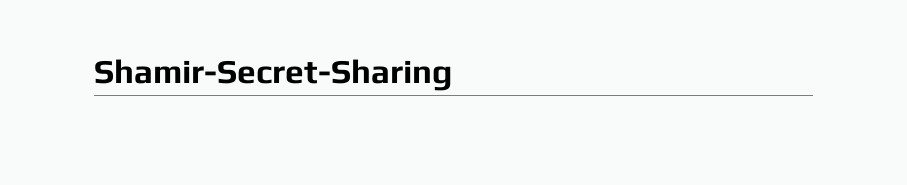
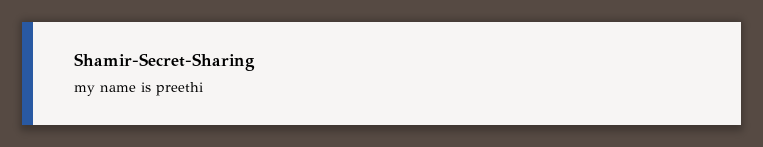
(452, 75) none -> [74,82,203,96] // my name is preethi

